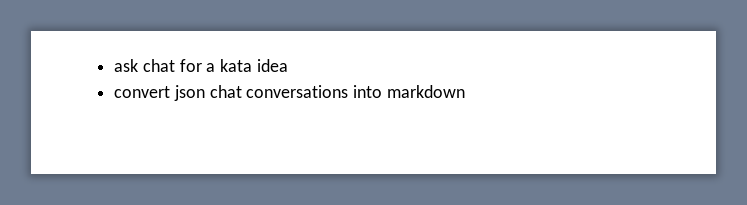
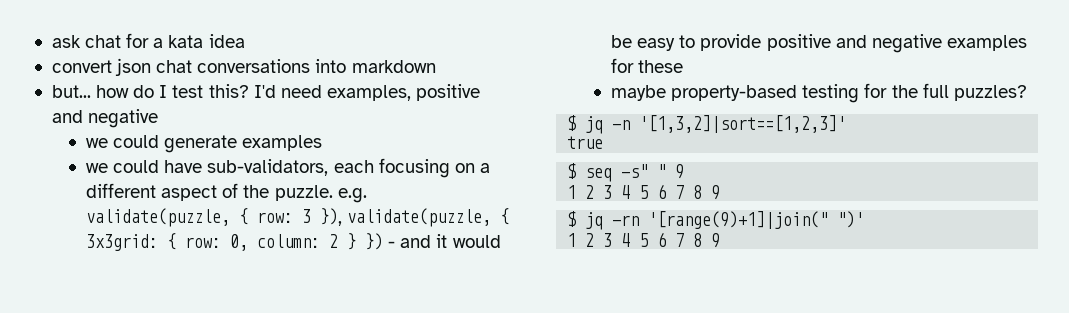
(465, 91) none -> [51,84,481,101] [51,109,159,128] [86,135,323,153] [86,158,490,178] [86,183,367,203] [86,208,510,227] [86,233,501,251] [611,34,1027,53] [611,58,684,73] [611,83,1027,103] [567,115,847,134] [567,136,604,149] [567,163,685,182] [567,184,721,200] [567,211,865,230] [567,232,721,248] // but... how do I test this? I'd need examples, positive and negative // we could generate examples // we could have sub-validators, each focusing on a different aspect of the puzzle. e.g. validate(puzzle, { row: 3 }), validate(puzzle, { 3x3grid: { row: 0, column: 2 } }) - and it would be easy to provide positive and negative examples for these // maybe property-based testing for the full puzzles? // $ jq -n '[1,3,2]|sort==[1,2,3]' // true // $ seq -s" " 9 // 1 2 3 4 5 6 7 8 9 // $ jq -rn '[range(9)+1]|join(" ")' // 1 2 3 4 5 6 7 8 9

